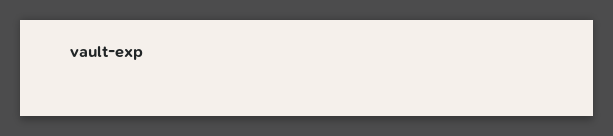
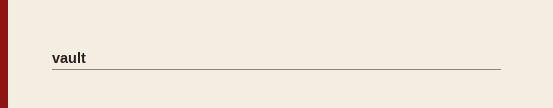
[70,46,143,60] vault-exp -> [52,52,86,63] vault

